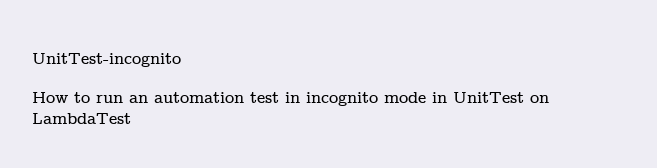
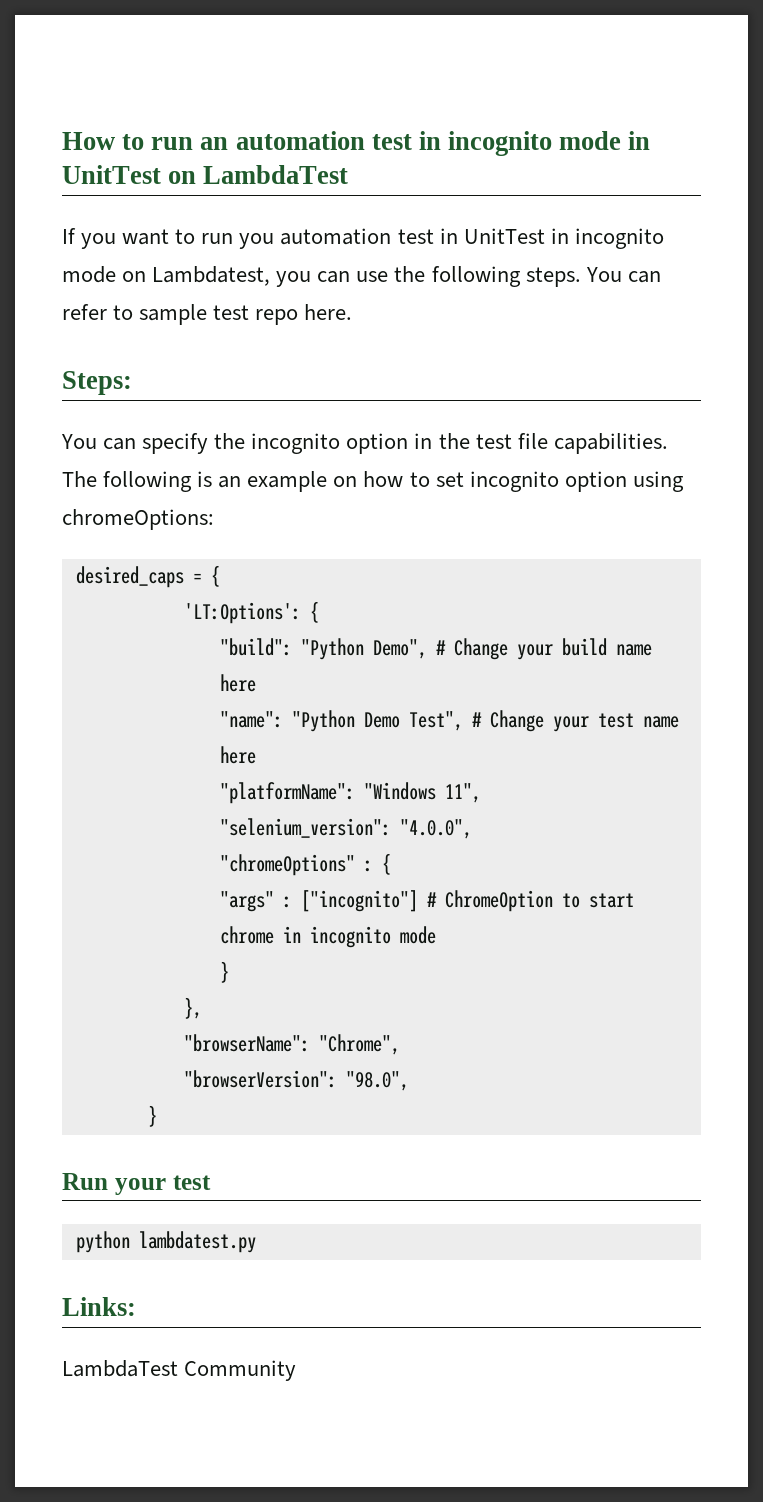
[32,53,181,67] UnitTest-incognito // -> (62, 141) none
(131, 118) none -> [62,228,664,249] [62,266,661,287] [62,304,353,325] [62,371,132,395] [61,433,668,454] [62,471,684,492] [62,509,214,530] [75,565,220,588] [183,601,319,624] [219,638,652,660] [219,674,256,692] [219,710,679,732] [219,746,256,764] [219,782,481,804] [219,818,472,839] [219,853,391,876] [219,890,634,912] [219,926,436,948] [219,961,229,983] [183,997,202,1019] [183,1034,400,1055] [183,1070,409,1091] [147,1105,157,1127] [62,1173,211,1195] [75,1231,256,1253] [62,1297,136,1316] [62,1360,297,1381] // If you want to run you automation test in UnitTest in incognito mode on Lambdatest, you can use the following steps. You can refer to sample test repo here. // Steps: // You can specify the incognito option in the test file capabilities. The following is an example on how to set incognito option using chromeOptions: // desired_caps = { // 'LT:Options': { // "build": "Python Demo", # Change your build name here // "name": "Python Demo Test", # Change your test name here // "platformName": "Windows 11", // "selenium_version": "4.0.0", // "chromeOptions" : { // "args" : ["incognito"] # ChromeOption to start chrome in incognito mode // } // }, // "browserName": "Chrome", // "browserVersion": "98.0", // } // Run your test // python lambdatest.py // Links: // LambdaTest Community

